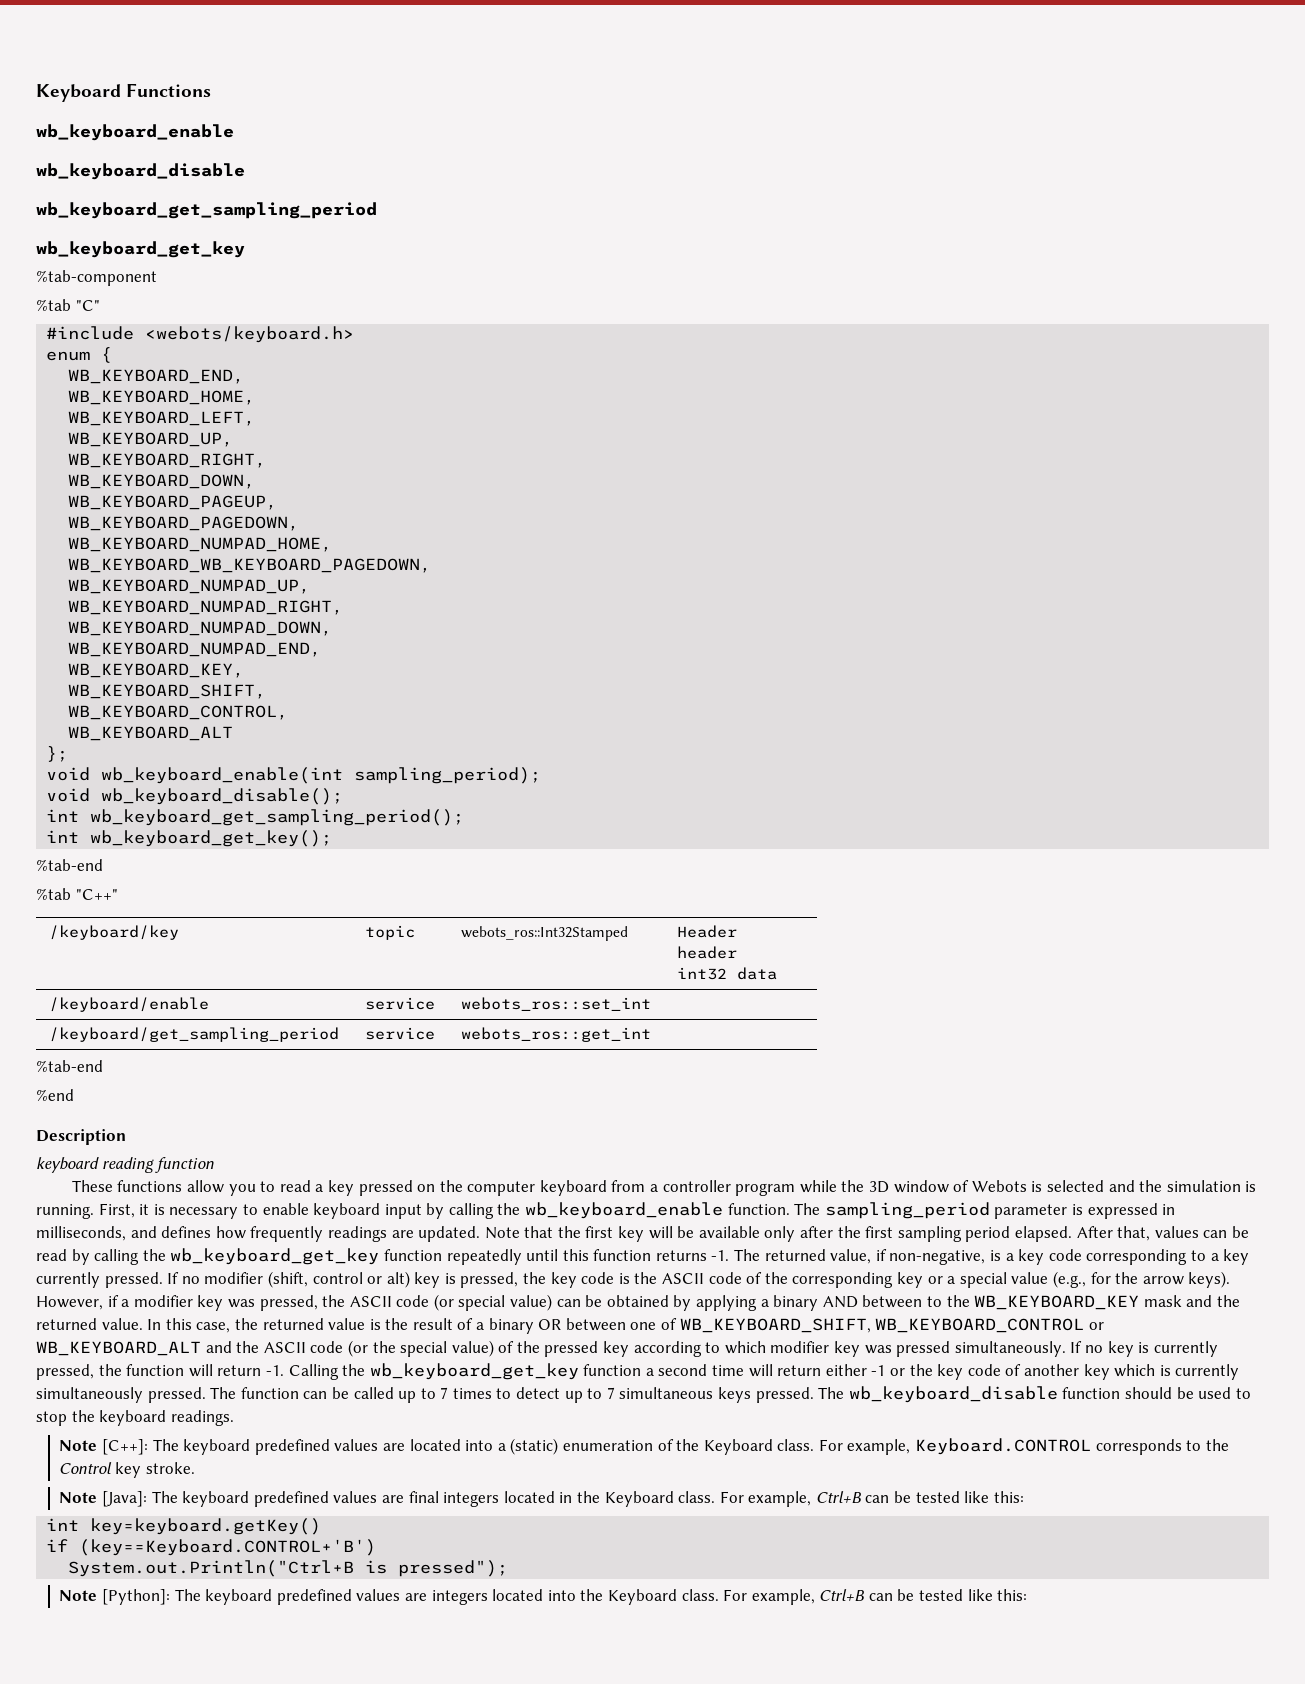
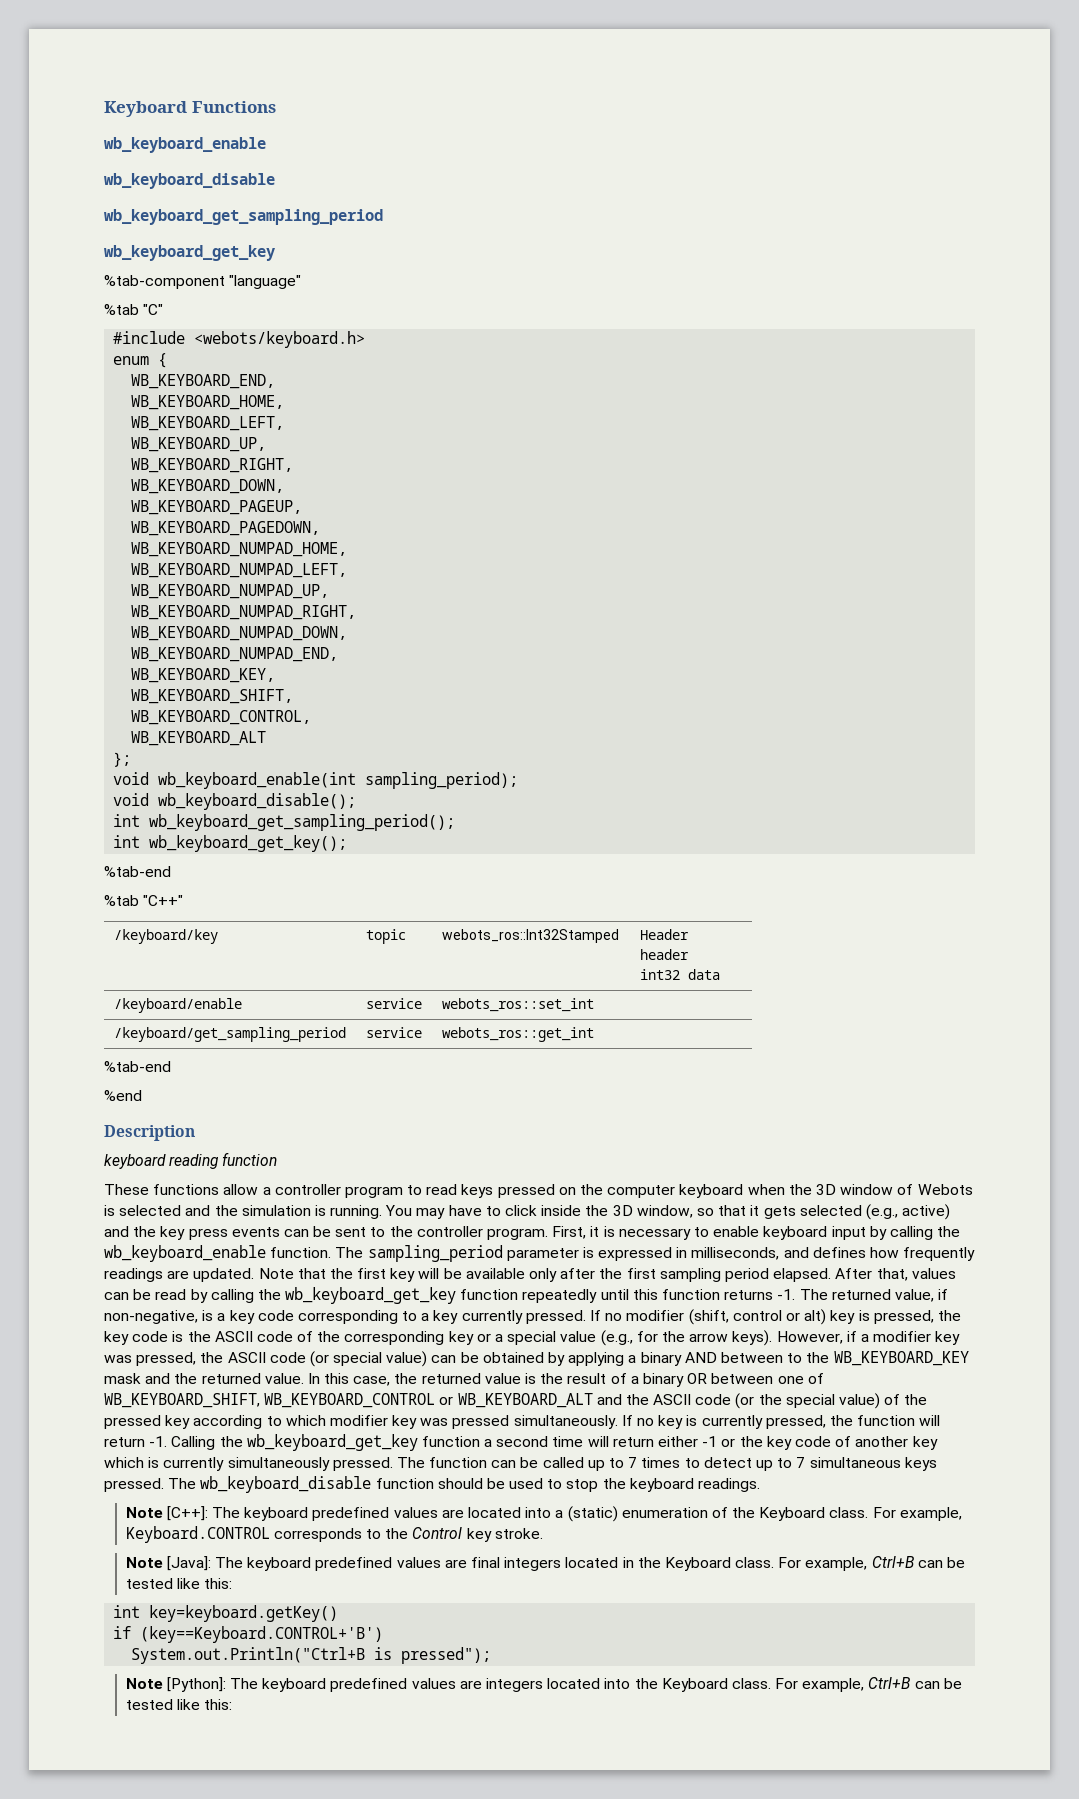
(157, 278) none -> [229,275,302,289] "language"
[68,558,432,573] WB_KEYBOARD_WB_KEYBOARD_PAGEDOWN, -> [131,563,348,578] WB_KEYBOARD_NUMPAD_LEFT,
[228,1180,354,1196] you to read a key -> [262,1184,494,1198] a controller program to read keys
[611,1180,837,1196] from a controller program while -> [747,1184,785,1195] when
(94, 1211) none -> [385,1204,951,1220] [104,1226,549,1240] You may have to click inside the 3D window, so that it gets selected (e.g., active) and the key press events can be sent to the controller program.

